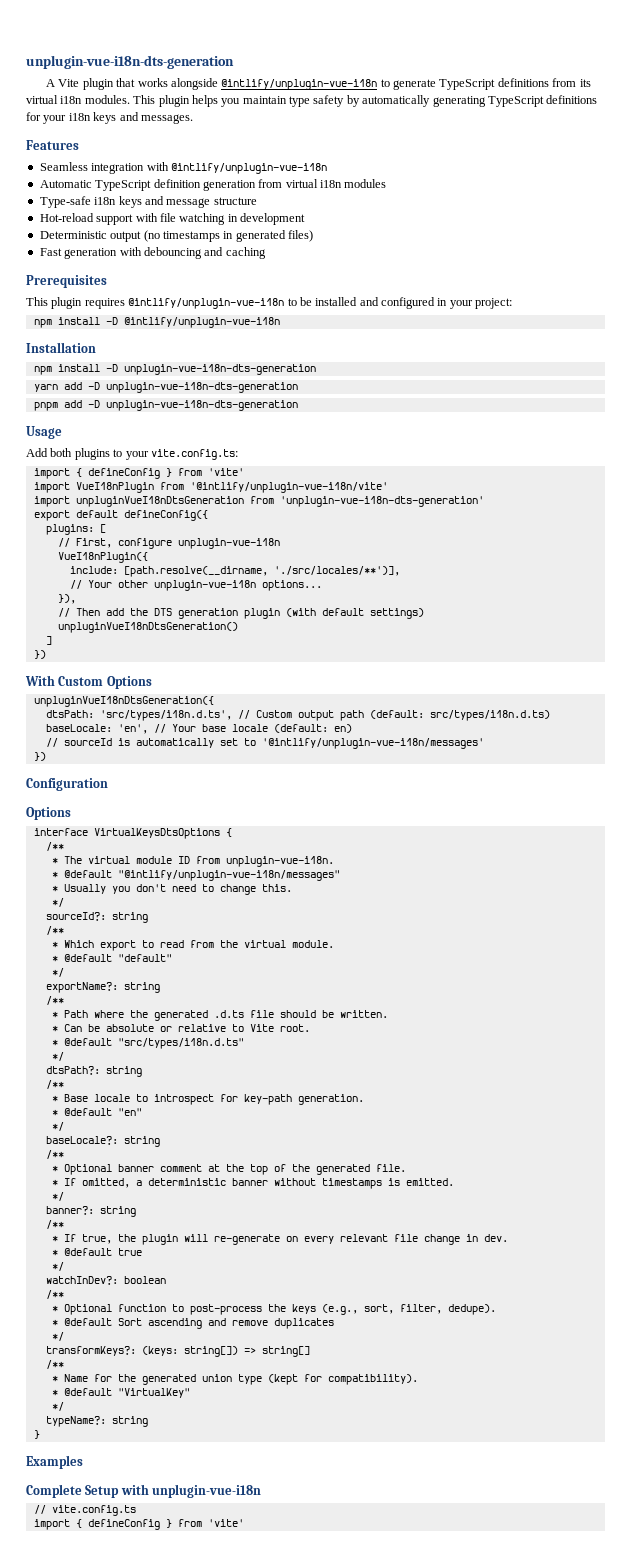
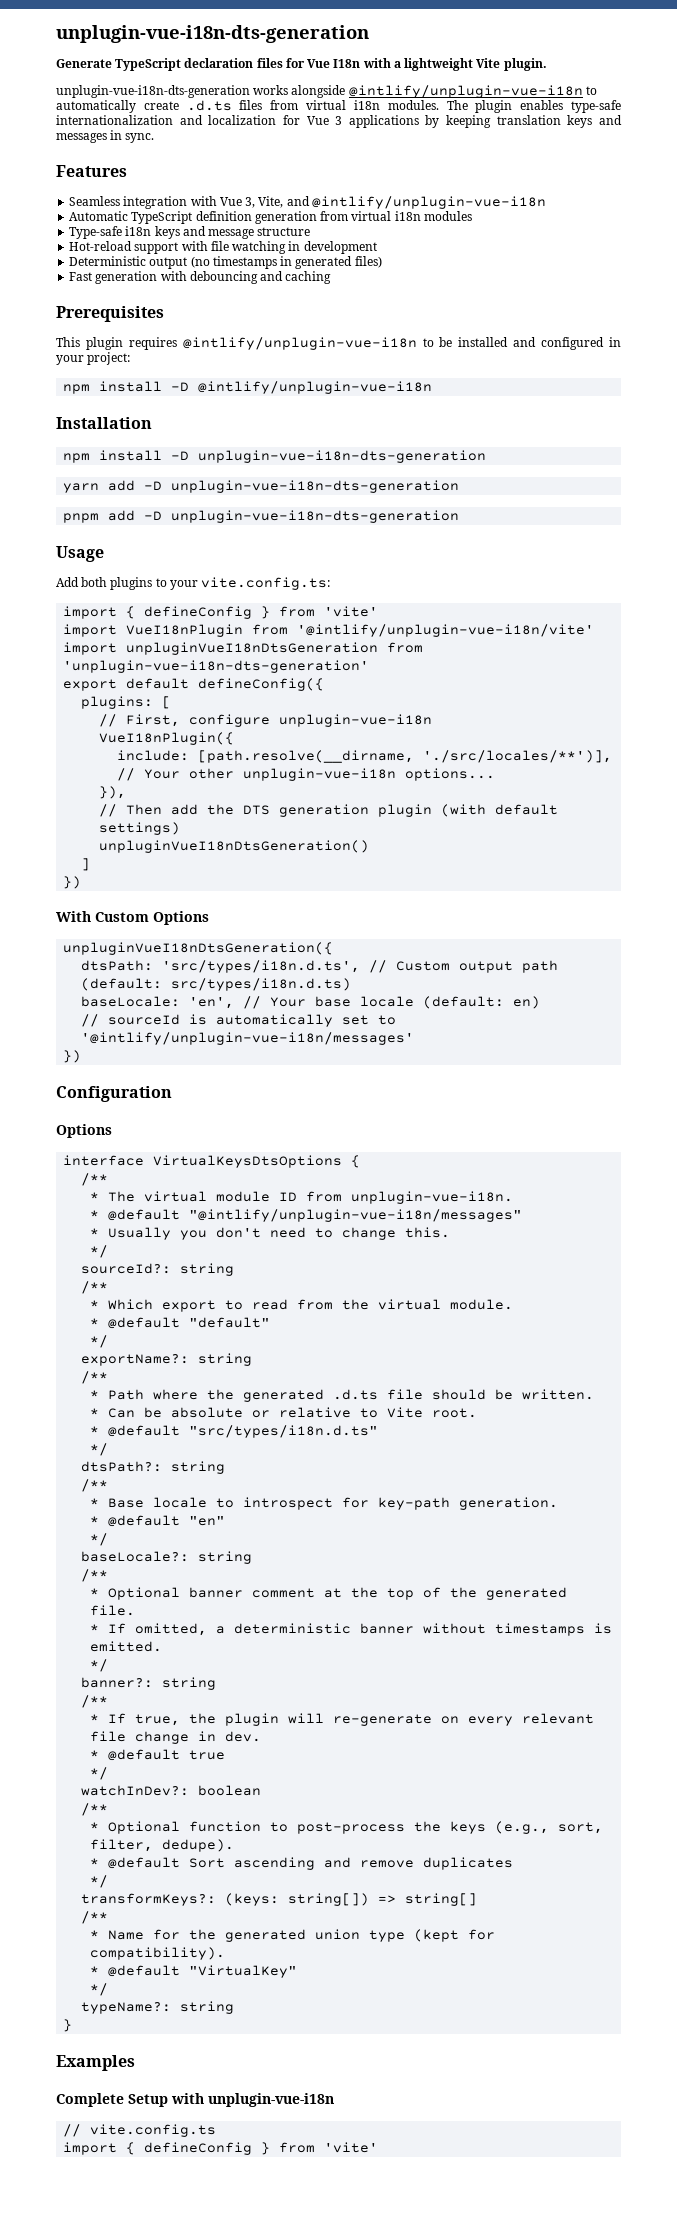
[26,55,234,69] [46,78,591,90] [26,95,598,107] [26,112,193,124] unplugin-vue-i18n-dts-generation // A Vite plugin that works alongside @intlify/unplugin-vue-i18n to generate TypeScript definitions from its virtual i18n modules. This plugin helps you maintain type safety by automatically generating TypeScript definitions for your i18n keys and messages. -> [56,25,369,43] [56,58,547,71] [56,85,597,98] [56,100,621,113] [56,115,622,128] [56,130,155,143] unplugin-vue-i18n-dts-generation // Generate TypeScript declaration files for Vue I18n with a lightweight Vite plugin. // unplugin-vue-i18n-dts-generation works alongside @intlify/unplugin-vue-i18n to automatically create .d.ts files from virtual i18n modules. The plugin enables type-safe internationalization and localization for Vue 3 applications by keeping translation keys and messages in sync.
(169, 166) none -> [219,196,310,208] Vue 3, Vite, and

